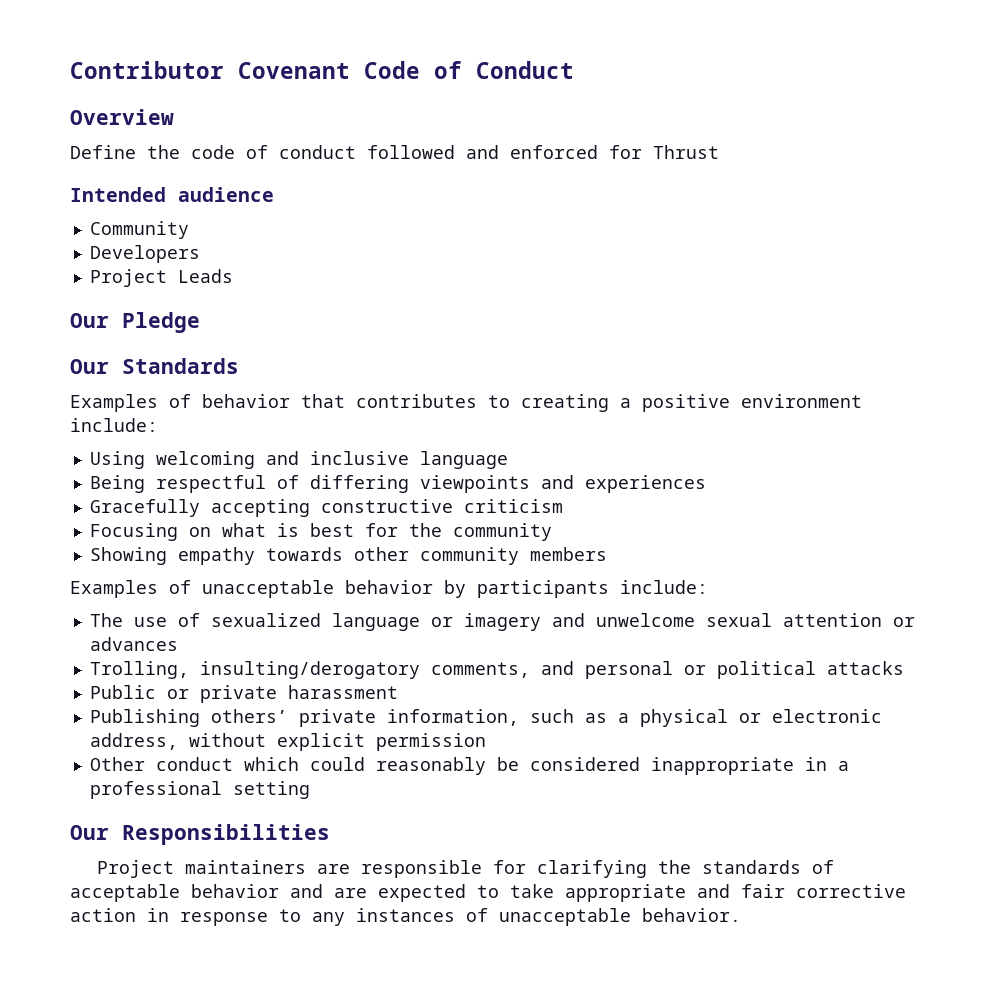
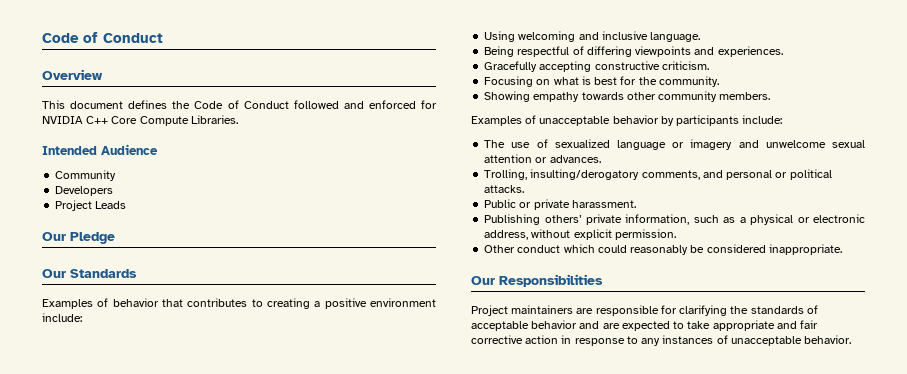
[70,61,350,79] Contributor Covenant -> (42, 38) none
[70,145,719,159] Define the code of conduct followed and enforced for Thrust -> [42,100,437,109] [42,115,238,126] This document defines the Code of Conduct followed and enforced for NVIDIA C++ Core Compute Libraries.
[178,187,274,202] audience -> [101,144,158,155] Audience
[419,451,508,469] language -> [650,32,701,42] language.
[584,475,706,493] experiences -> [717,46,783,57] experiences.
[463,499,563,513] criticism -> [661,61,709,70] criticism.
[452,523,552,541] community -> [658,76,719,87] community.
[529,547,607,561] members -> [719,92,771,100] members.
[89,637,178,651] advances -> [549,155,601,163] advances.
[826,661,904,675] attacks -> [484,185,525,193] attacks.
[287,685,398,699] harassment -> [571,200,636,208] harassment.
[375,733,486,751] permission -> [614,229,676,240] permission.
[650,757,849,775] [89,781,310,799] inappropriate in a professional setting -> [768,244,842,255] inappropriate.

